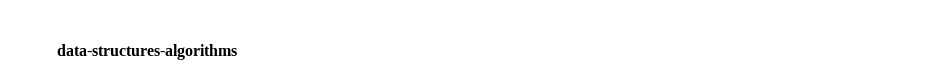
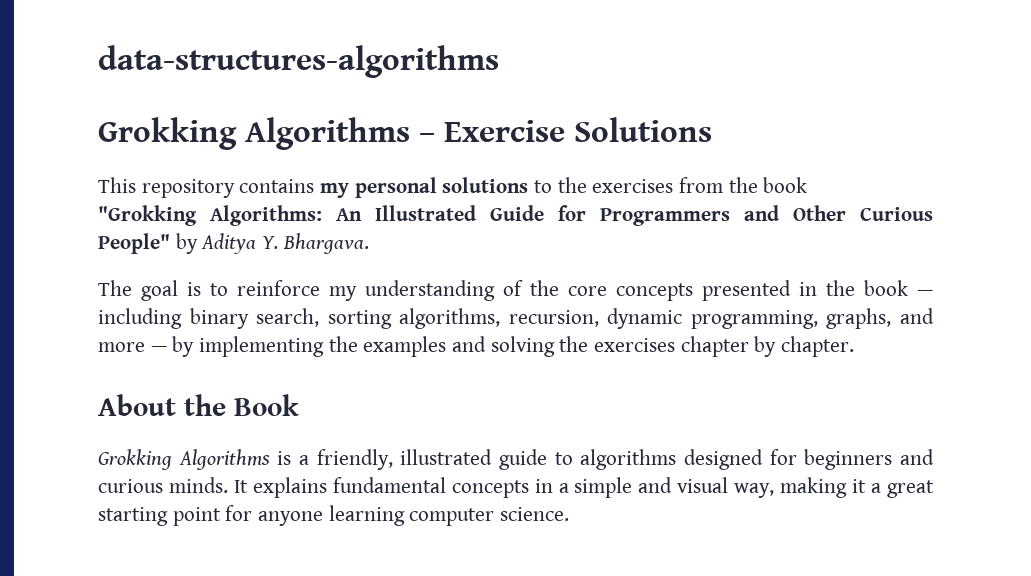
(237, 52) none -> [98,117,712,150] [98,177,808,198] [98,205,933,226] [98,233,369,254] [98,280,933,301] [98,308,934,329] [98,336,855,357] [98,394,299,416] [98,449,934,470] [98,477,934,498] [98,505,570,526] // Grokking Algorithms – Exercise Solutions // This repository contains my personal solutions to the exercises from the book // "Grokking Algorithms: An Illustrated Guide for Programmers and Other Curious People" by Aditya Y. Bhargava. // The goal is to reinforce my understanding of the core concepts presented in the book — including binary search, sorting algorithms, recursion, dynamic programming, graphs, and more — by implementing the examples and solving the exercises chapter by chapter. // About the Book // Grokking Algorithms is a friendly, illustrated guide to algorithms designed for beginners and curious minds. It explains fundamental concepts in a simple and visual way, making it a great starting point for anyone learning computer science.

